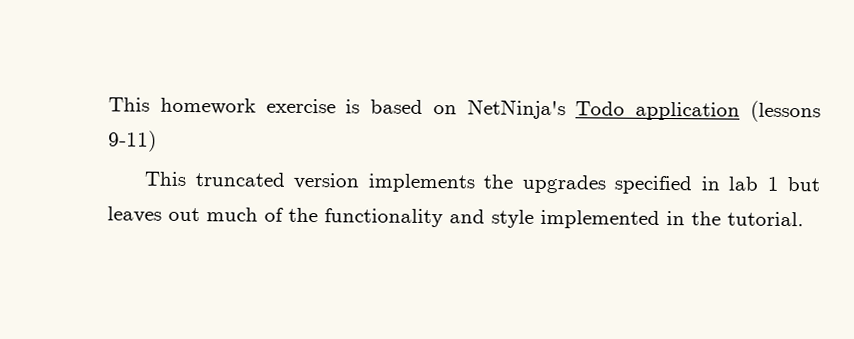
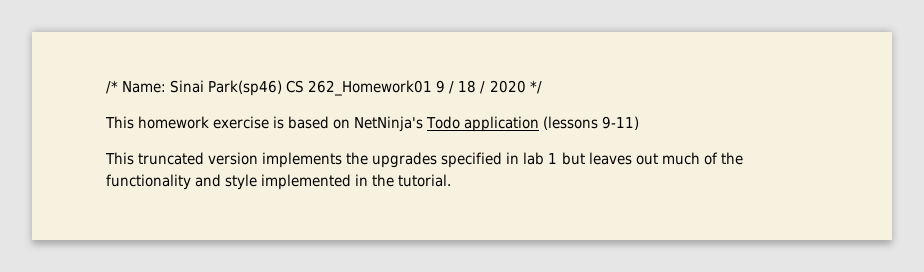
(108, 104) none -> [106,80,542,96] /* Name: Sinai Park(sp46) CS 262_Homework01 9 / 18 / 2020 */ //

